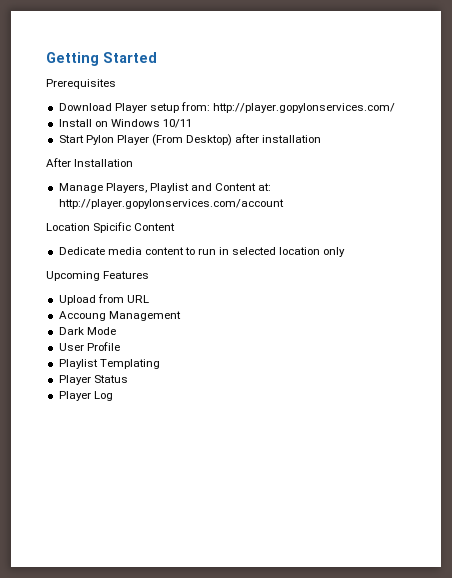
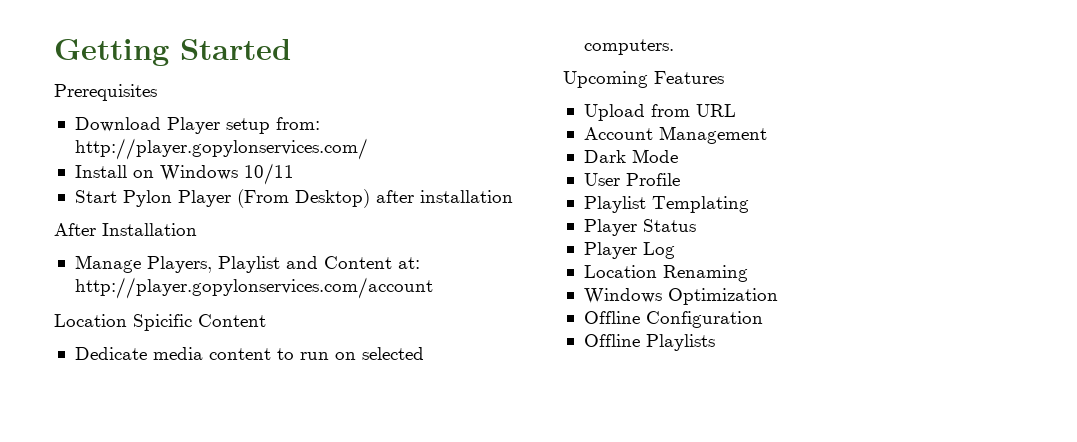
[219,247,346,257] in selected location only -> [334,347,424,360] [583,39,674,55] on selected computers.
[58,311,106,321] Accoung -> [583,127,653,140] Account
(113, 396) none -> [583,265,748,282] [583,288,778,305] [583,311,763,328] [583,334,715,351] // Location Renaming // Windows Optimization // Offline Configuration // Offline Playlists

